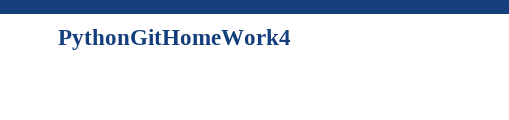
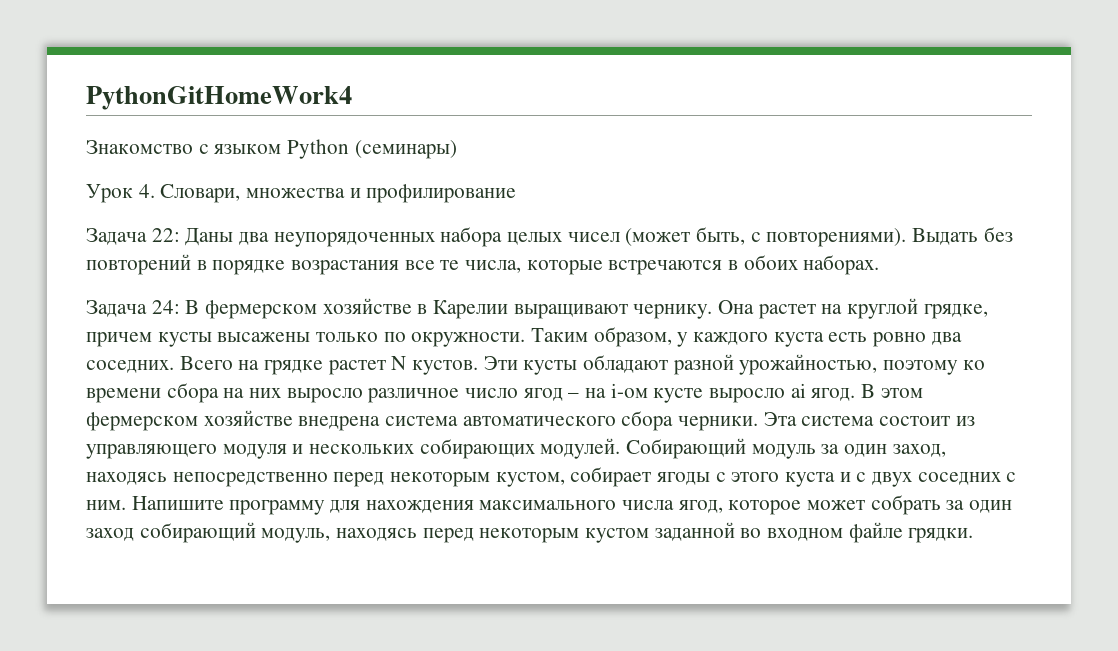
(291, 39) none -> [86,139,457,159] [86,184,517,203] [86,227,1013,247] [86,254,880,275] [86,298,988,319] [86,327,962,347] [86,354,985,375] [86,383,923,403] [86,410,975,431] [86,438,946,459] [86,467,1017,487] [86,495,1013,515] [86,522,974,543] // Знакомство с языком Python (семинары) // Урок 4. Словари, множества и профилирование // Задача 22: Даны два неупорядоченных набора целых чисел (может быть, с повторениями). Выдать без повторений в порядке возрастания все те числа, которые встречаются в обоих наборах. // Задача 24: В фермерском хозяйстве в Карелии выращивают чернику. Она растет на круглой грядке, причем кусты высажены только по окружности. Таким образом, у каждого куста есть ровно два соседних. Всего на грядке растет N кустов. Эти кусты обладают разной урожайностью, поэтому ко времени сбора на них выросло различное число ягод – на i-ом кусте выросло ai ягод. В этом фермерском хозяйстве внедрена система автоматического сбора черники. Эта система состоит из управляющего модуля и нескольких собирающих модулей. Собирающий модуль за один заход, находясь непосредственно перед некоторым кустом, собирает ягоды с этого куста и с двух соседних с ним. Напишите программу для нахождения максимального числа ягод, которое может собрать за один заход собирающий модуль, находясь перед некоторым кустом заданной во входном файле грядки.

